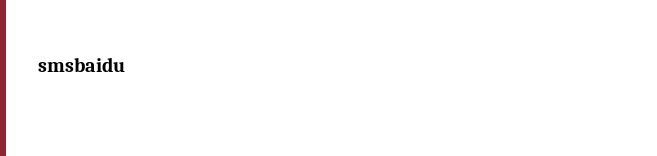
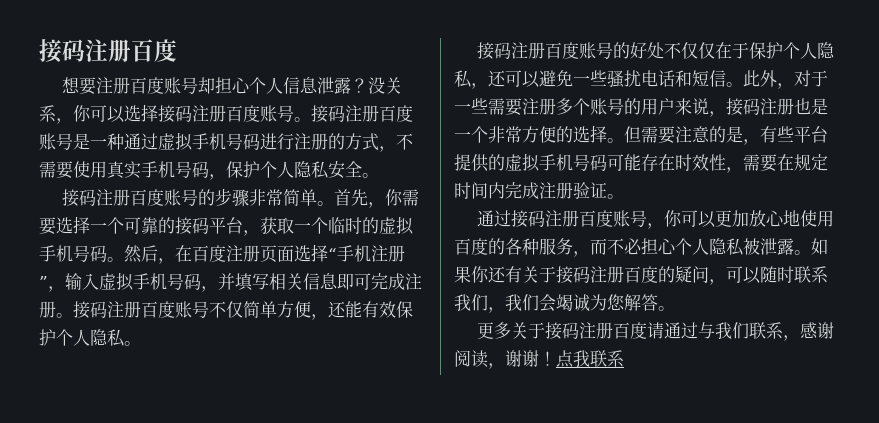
[38,57,125,72] smsbaidu -> [39,39,177,63] [62,77,403,95] [39,104,413,124] [39,132,413,152] [39,161,379,180] [62,188,420,208] [39,216,414,236] [39,244,405,264] [39,272,422,292] [39,301,413,320] [39,329,141,347] [477,42,836,60] [454,70,828,89] [454,98,828,117] [454,125,828,145] [454,153,828,173] [454,182,624,199] [477,210,835,229] [454,238,828,257] [454,265,828,285] [454,294,675,313] [477,322,835,341] [454,350,624,369] 接码注册百度 // 想要注册百度账号却担心个人信息泄露？没关系，你可以选择接码注册百度账号。接码注册百度账号是一种通过虚拟手机号码进行注册的方式，不需要使用真实手机号码，保护个人隐私安全。 // 接码注册百度账号的步骤非常简单。首先，你需要选择一个可靠的接码平台，获取一个临时的虚拟手机号码。然后，在百度注册页面选择“手机注册”，输入虚拟手机号码，并填写相关信息即可完成注册。接码注册百度账号不仅简单方便，还能有效保护个人隐私。 // 接码注册百度账号的好处不仅仅在于保护个人隐私，还可以避免一些骚扰电话和短信。此外，对于一些需要注册多个账号的用户来说，接码注册也是一个非常方便的选择。但需要注意的是，有些平台提供的虚拟手机号码可能存在时效性，需要在规定时间内完成注册验证。 // 通过接码注册百度账号，你可以更加放心地使用百度的各种服务，而不必担心个人隐私被泄露。如果你还有关于接码注册百度的疑问，可以随时联系我们，我们会竭诚为您解答。 // 更多关于接码注册百度请通过与我们联系，感谢阅读，谢谢！点我联系

